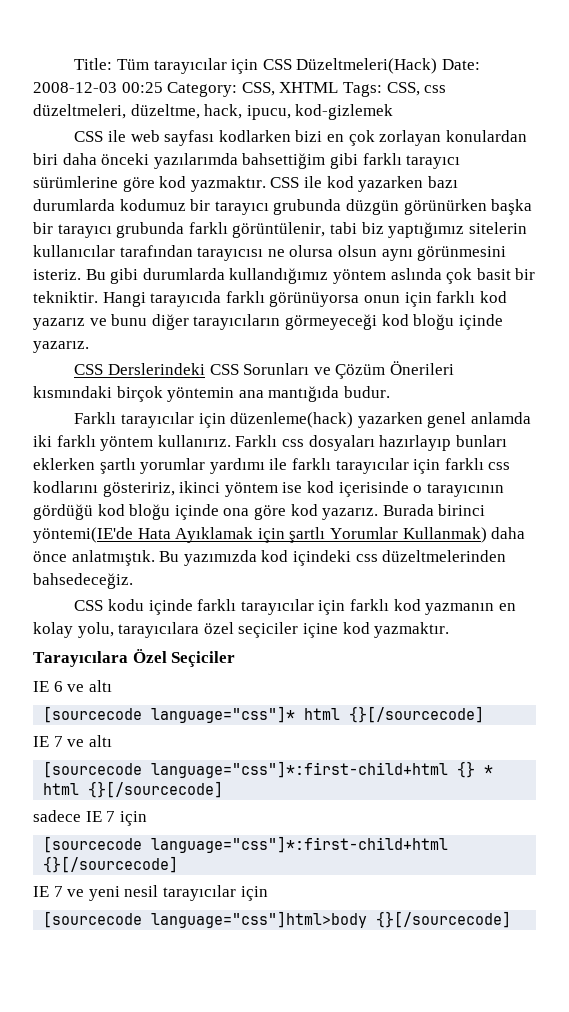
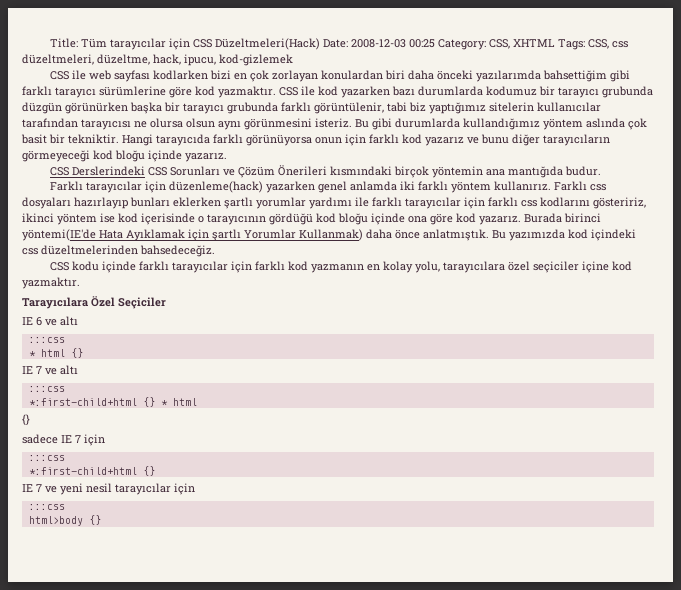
[43,706,485,723] [sourcecode language="css"]* html {}[/sourcecode] -> [28,337,65,343] [28,348,83,358] :::css // * html {}
[43,761,449,778] [sourcecode language="css"]*:first-child+html -> [28,386,65,392] [28,398,137,406] :::css // *:first-child+html
[88,781,224,798] {}[/sourcecode] -> [22,414,30,425] // {}
[43,836,449,853] [43,856,179,873] [sourcecode language="css"]*:first-child+html {}[/sourcecode] -> [28,455,65,461] [28,466,155,476] :::css // *:first-child+html {}
[43,911,512,928] [sourcecode language="css"]html>body {}[/sourcecode] -> [28,504,65,510] [28,515,101,526] :::css // html>body {}

